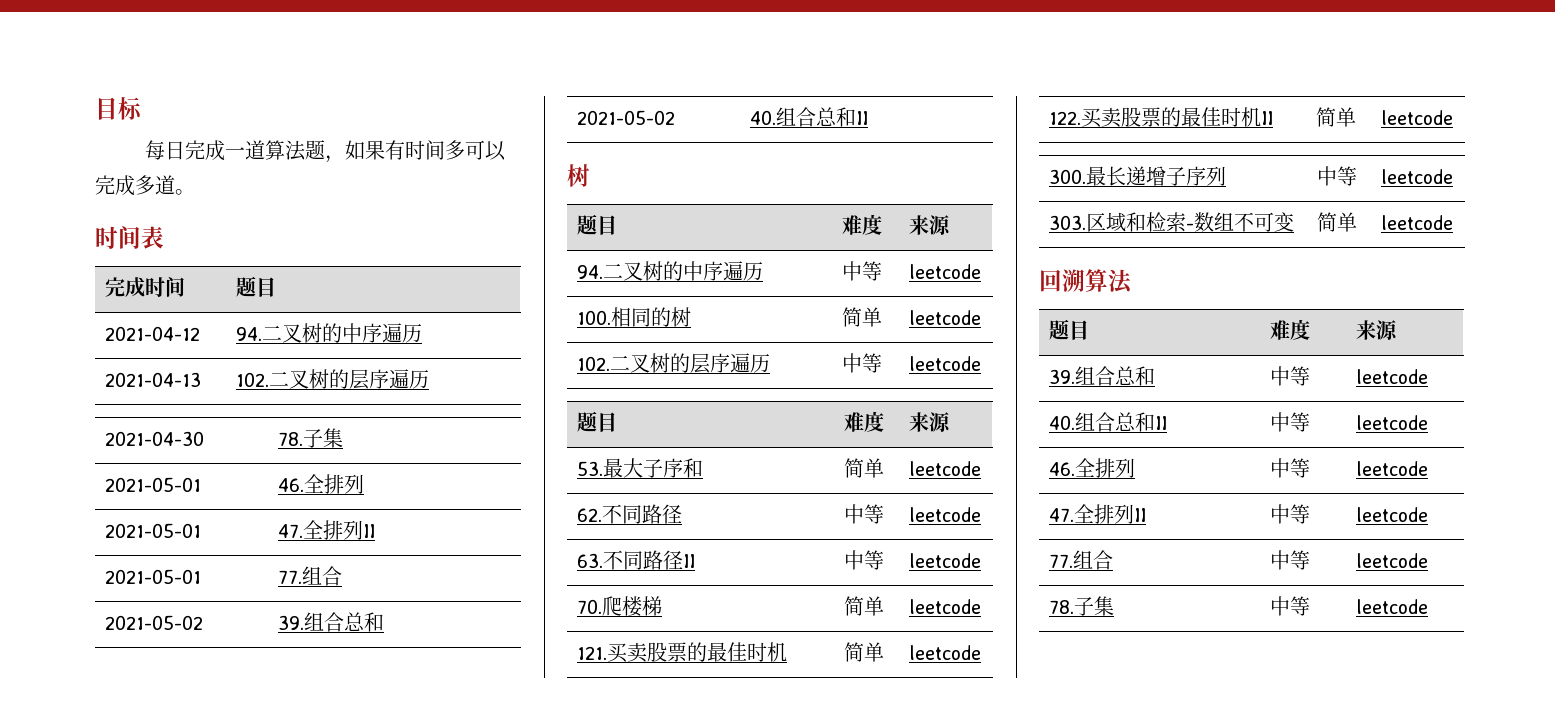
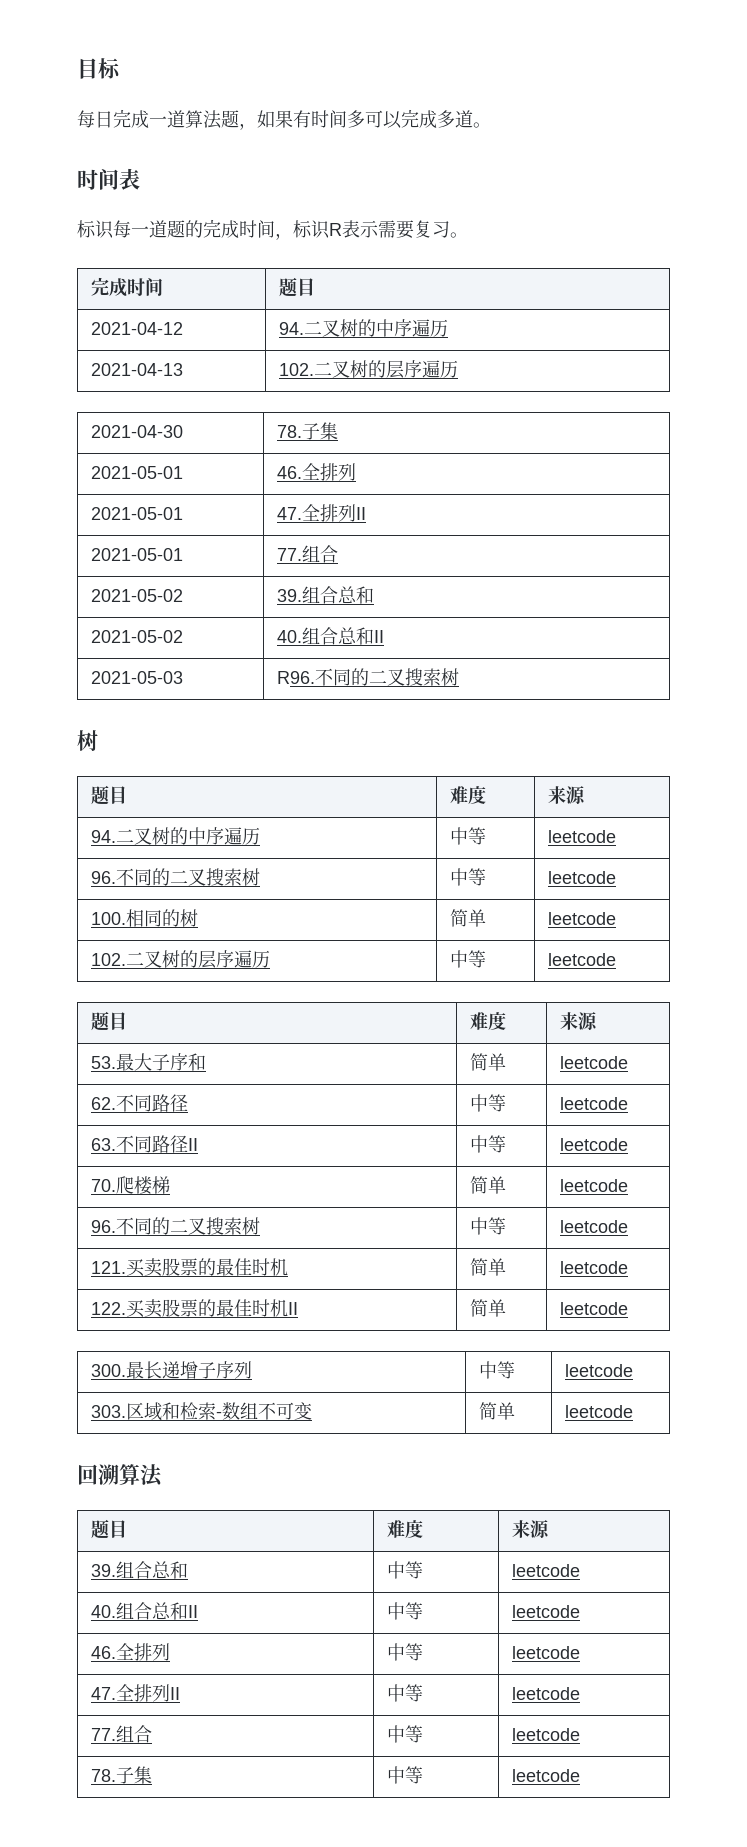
(164, 237) none -> [77,219,468,240] // 标识每一道题的完成时间，标识R表示需要复习。
(868, 118) none -> [90,671,183,684] [276,668,459,686] // 2021-05-03 | R96.不同的二叉搜索树
(981, 271) none -> [90,868,260,886] [449,868,486,886] [547,871,616,884] // 96.不同的二叉搜索树 | 中等 | leetcode
(981, 606) none -> [90,1217,260,1235] [469,1217,506,1235] [559,1220,628,1233] // 96.不同的二叉搜索树 | 中等 | leetcode

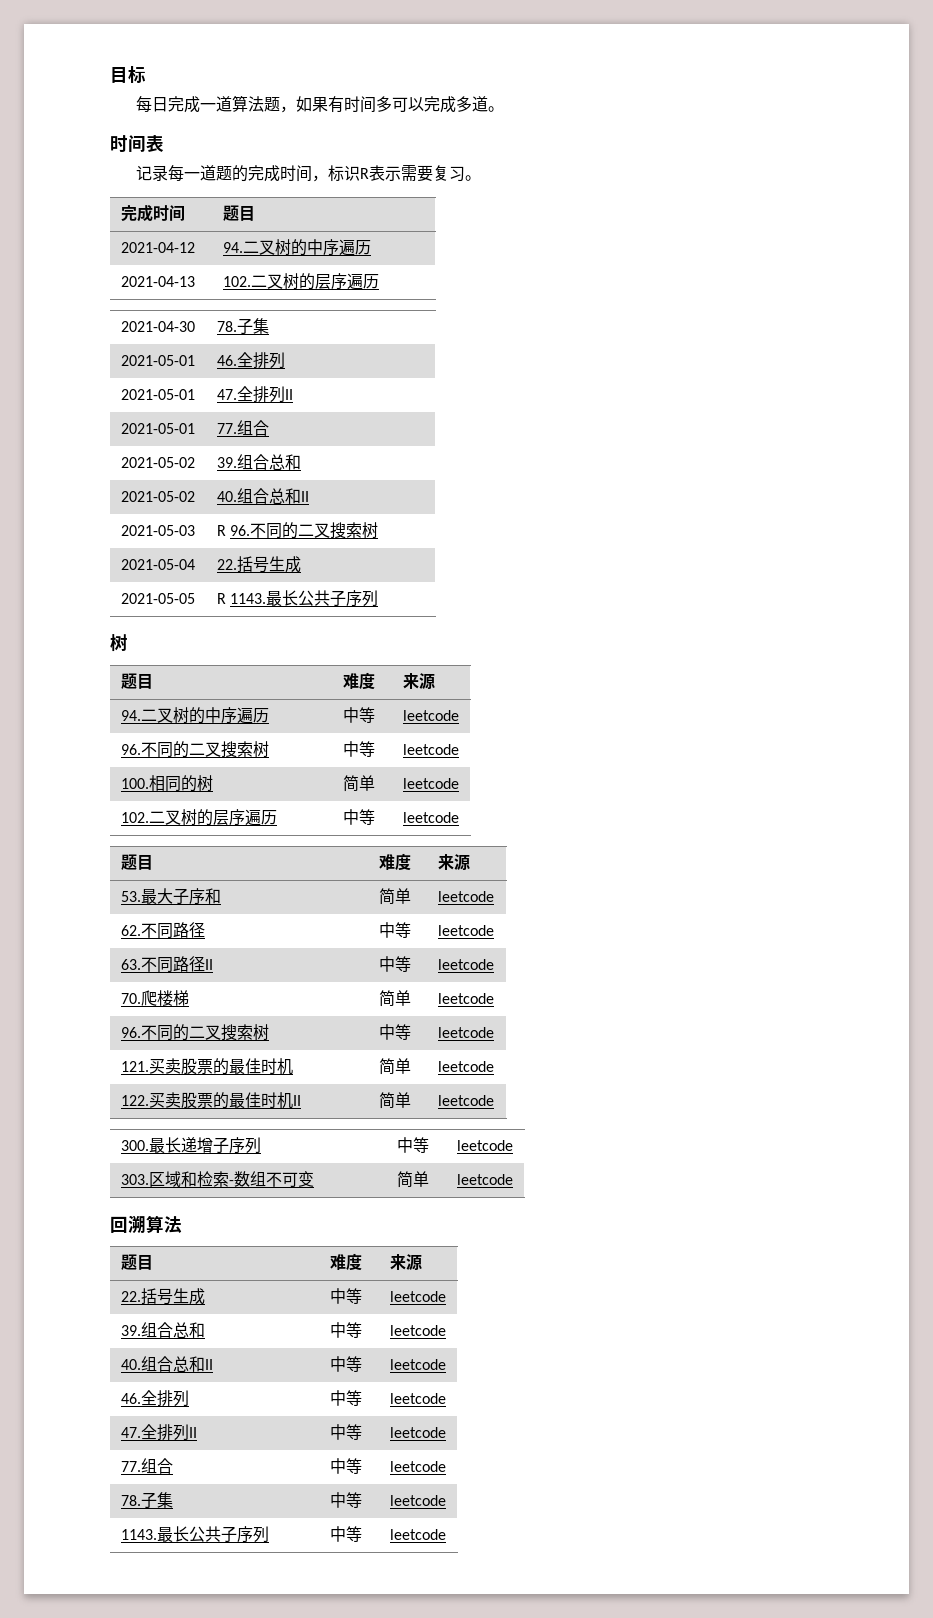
[77,220,114,239] 标识 -> [135,165,168,181] 记录
[276,668,459,686] R96.不同的二叉搜索树 -> [216,522,378,539] [120,559,195,570] [216,556,301,573] [120,593,195,604] [216,590,378,607] R 96.不同的二叉搜索树 // 2021-05-04 | 22.括号生成 // 2021-05-05 | R 1143.最长公共子序列
(550, 1529) none -> [120,1288,205,1305] [329,1288,362,1304] [389,1291,446,1302] // 22.括号生成 | 中等 | leetcode
(580, 1775) none -> [120,1526,269,1543] [329,1526,362,1542] [389,1529,446,1540] // 1143.最长公共子序列 | 中等 | leetcode

